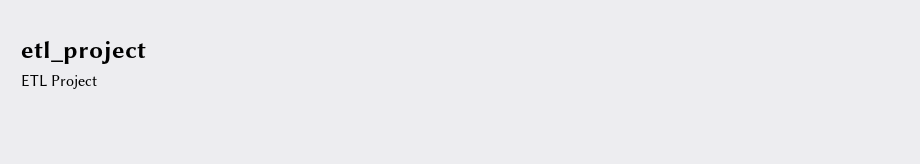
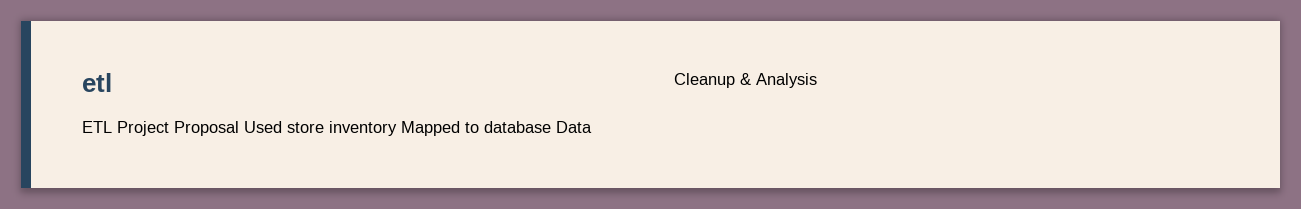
[21,41,146,64] etl_project -> [82,73,112,92] etl
(98, 82) none -> [174,121,592,136] [674,73,817,88] Proposal Used store inventory Mapped to database Data Cleanup & Analysis

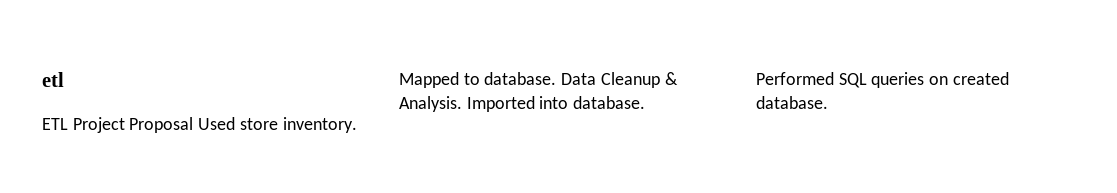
[329,121,397,136] inventory -> [282,117,357,133] inventory.
[484,121,551,133] database -> [484,72,557,85] database.
[756,73,817,88] Analysis -> [399,96,646,112] [756,72,1009,88] [756,96,828,109] Analysis. Imported into database. Performed SQL queries on created database.

